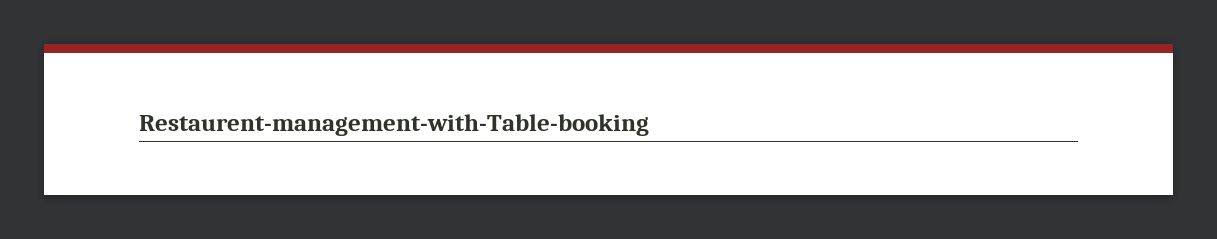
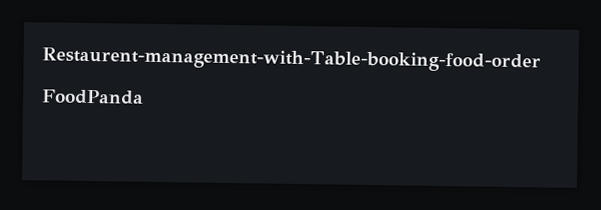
[139,114,649,136] Restaurent-management-with-Table-booking -> [42,47,541,73] [41,89,144,105] Restaurent-management-with-Table-booking-food-order // FoodPanda

